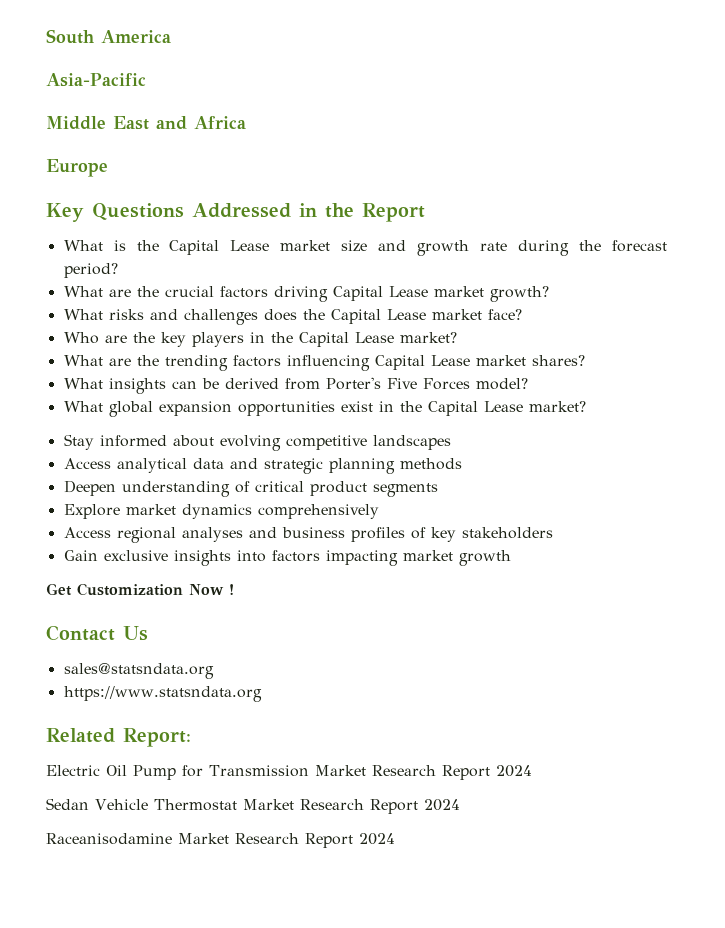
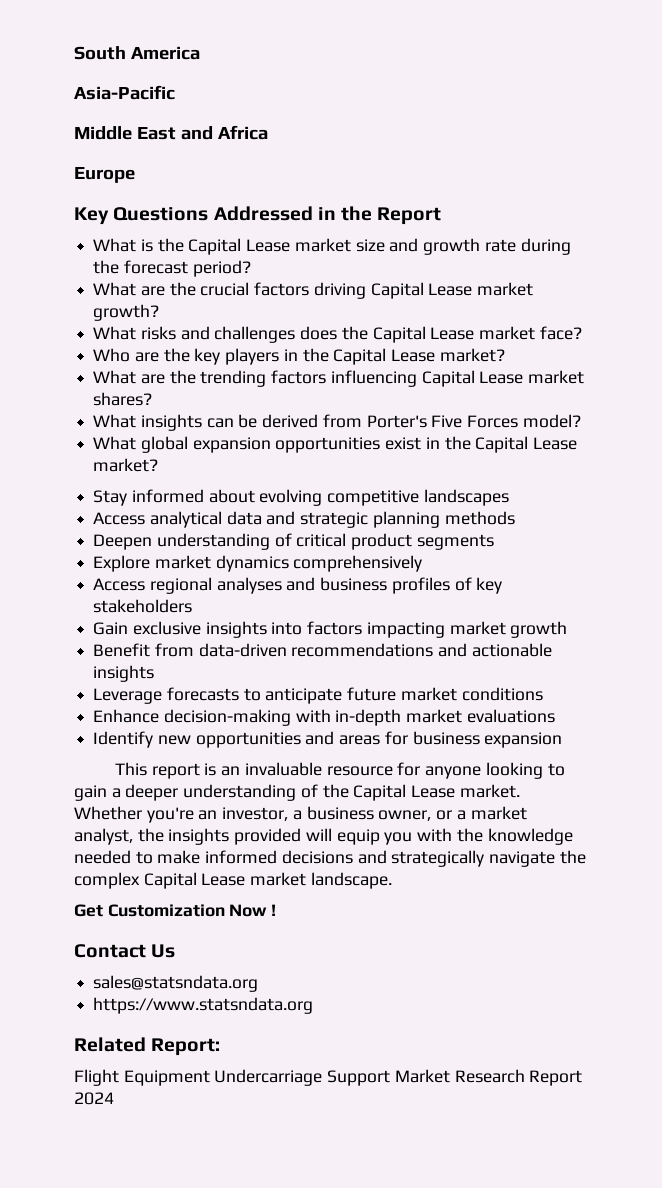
(511, 558) none -> [93,643,552,657] [93,665,155,682] [93,687,543,704] [93,709,555,726] [93,731,563,748] [115,762,565,779] [74,784,520,801] [74,806,527,823] [74,828,573,845] [74,850,586,867] [74,872,392,889] // Benefit from data-driven recommendations and actionable insights // Leverage forecasts to anticipate future market conditions // Enhance decision-making with in-depth market evaluations // Identify new opportunities and areas for business expansion // This report is an invaluable resource for anyone looking to gain a deeper understanding of the Capital Lease market. Whether you're an investor, a business owner, or a market analyst, the insights provided will equip you with the knowledge needed to make informed decisions and strategically navigate the complex Capital Lease market landscape.
[46,765,532,780] [46,798,460,814] [46,833,395,848] Electric Oil Pump for Transmission Market Research Report 2024 // Sedan Vehicle Thermostat Market Research Report 2024 // Raceanisodamine Market Research Report 2024 -> [74,1069,583,1086] [74,1092,114,1105] Flight Equipment Undercarriage Support Market Research Report 2024

